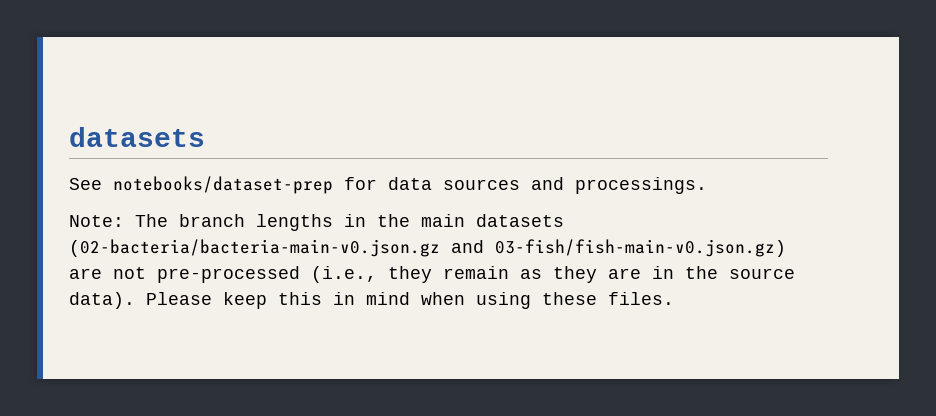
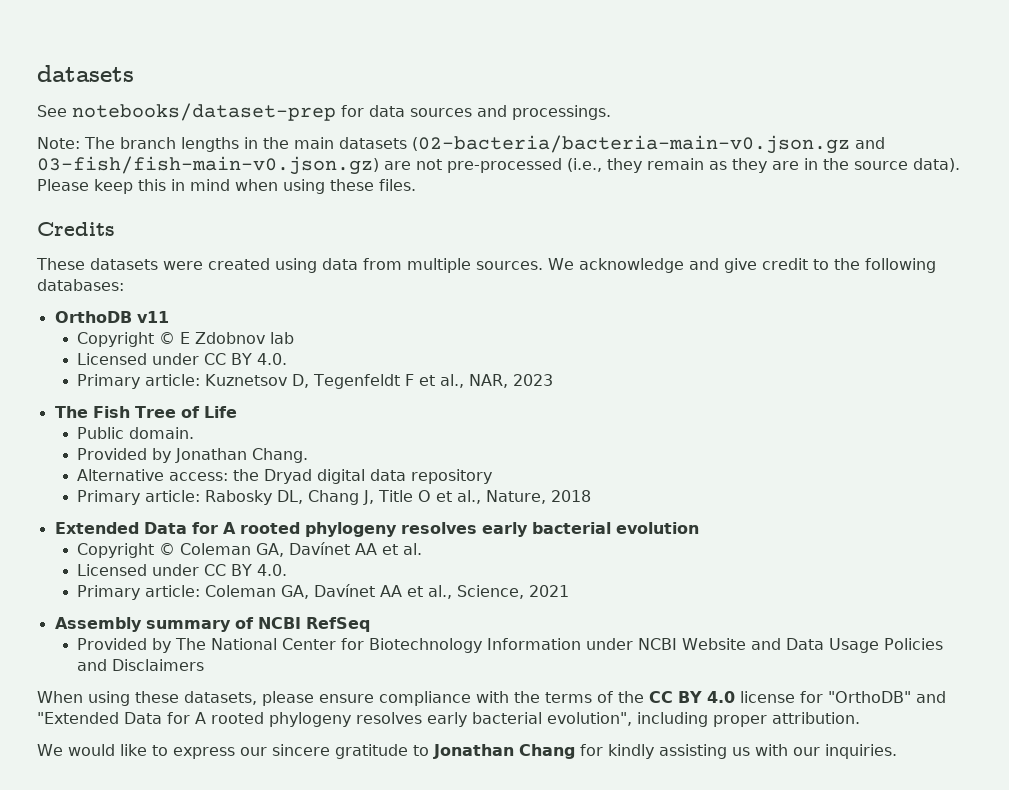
(674, 298) none -> [37,222,115,236] [36,258,936,273] [37,279,124,291] [54,311,169,323] [77,332,295,347] [77,353,288,365] [77,374,554,389] [54,406,237,418] [77,427,195,439] [77,448,309,463] [77,469,493,484] [77,490,592,505] [54,522,699,537] [77,542,423,558] [77,564,288,576] [77,584,570,600] [54,617,370,632] [77,638,944,653] [77,659,205,671] [37,691,946,706] [37,712,860,727] [37,744,897,759] // Credits // These datasets were created using data from multiple sources. We acknowledge and give credit to the following databases: // OrthoDB v11 // Copyright © E Zdobnov lab // Licensed under CC BY 4.0. // Primary article: Kuznetsov D, Tegenfeldt F et al., NAR, 2023 // The Fish Tree of Life // Public domain. // Provided by Jonathan Chang. // Alternative access: the Dryad digital data repository // Primary article: Rabosky DL, Chang J, Title O et al., Nature, 2018 // Extended Data for A rooted phylogeny resolves early bacterial evolution // Copyright © Coleman GA, Davínet AA et al. // Licensed under CC BY 4.0. // Primary article: Coleman GA, Davínet AA et al., Science, 2021 // Assembly summary of NCBI RefSeq // Provided by The National Center for Biotechnology Information under NCBI Website and Data Usage Policies and Disclaimers // When using these datasets, please ensure compliance with the terms of the CC BY 4.0 license for "OrthoDB" and "Extended Data for A rooted phylogeny resolves early bacterial evolution", including proper attribution. // We would like to express our sincere gratitude to Jonathan Chang for kindly assisting us with our inquiries.

